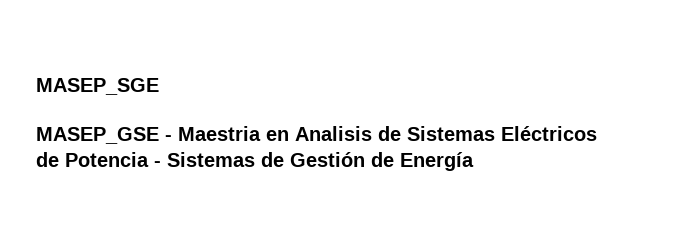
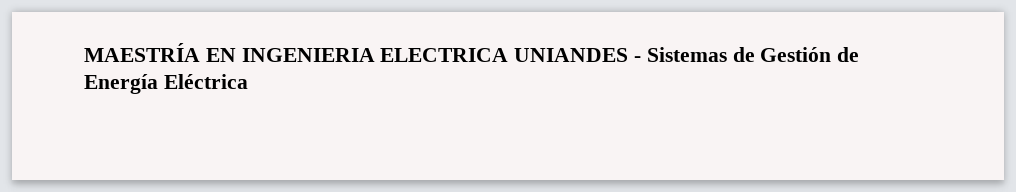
[36,78,159,95] [36,126,597,144] [36,152,149,167] MASEP_SGE // MASEP_GSE - Maestria en Analisis de Sistemas Eléctricos de Potencia -> [84,43,629,62] MAESTRÍA EN INGENIERIA ELECTRICA UNIANDES
(474, 161) none -> [163,74,248,89] Eléctrica

